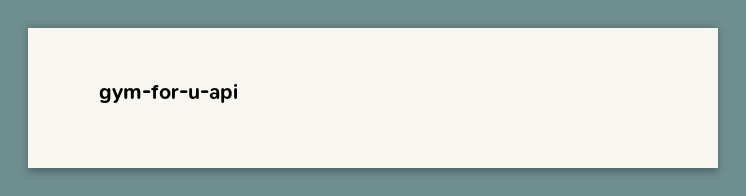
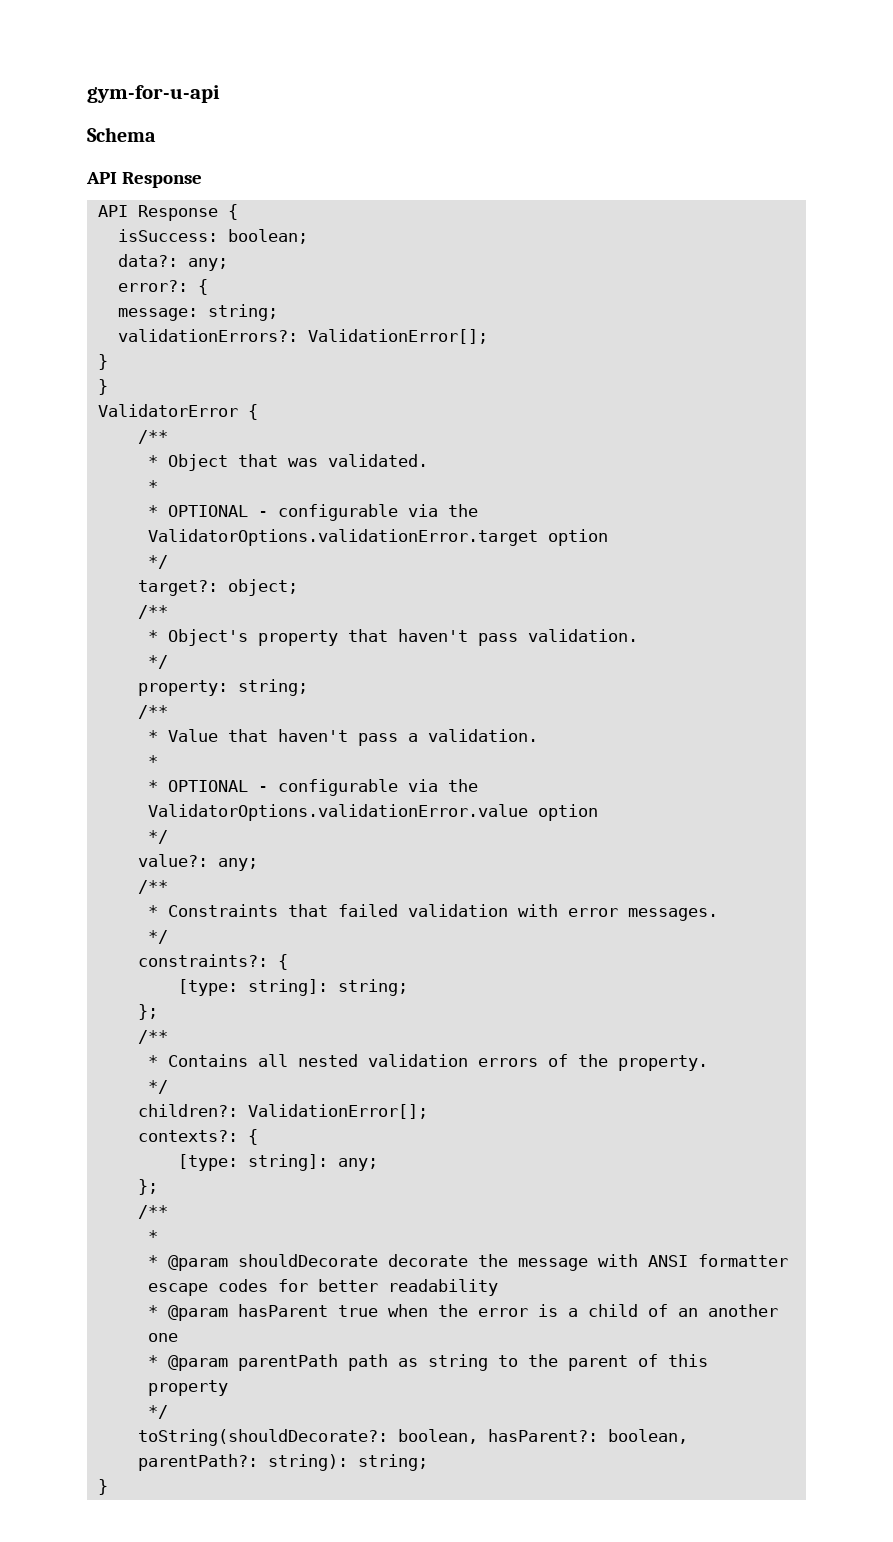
(238, 93) none -> [87,127,156,142] [86,172,202,188] [97,204,238,221] [117,229,308,244] [117,254,228,271] [117,279,208,295] [117,304,278,321] [117,329,488,344] [97,354,108,370] [97,379,108,395] [97,404,258,420] [137,430,168,444] [147,454,428,471] [147,480,158,492] [147,504,478,521] [147,529,608,546] [147,555,168,569] [137,579,298,596] [137,605,168,619] [147,629,638,646] [147,655,168,669] [137,679,308,696] [137,705,168,719] [147,729,538,746] [147,755,158,767] [147,779,478,796] [147,804,598,821] [147,830,168,844] [137,854,258,871] [137,880,168,894] [147,904,718,921] [147,930,168,944] [137,954,288,970] [177,979,408,996] [137,1004,158,1020] [137,1030,168,1044] [147,1054,708,1071] [147,1080,168,1094] [137,1104,428,1119] [137,1129,258,1145] [177,1154,378,1171] [137,1179,158,1195] [137,1205,168,1219] [147,1230,158,1242] [147,1254,788,1271] [147,1279,498,1296] [147,1304,778,1321] [147,1333,178,1342] [147,1354,708,1371] [147,1380,228,1396] [147,1405,168,1419] [137,1429,688,1446] [137,1454,428,1471] [97,1479,108,1495] // Schema // API Response // API Response { // isSuccess: boolean; // data?: any; // error?: { // message: string; // validationErrors?: ValidationError[]; // } // } // ValidatorError { // /** // * Object that was validated. // * // * OPTIONAL - configurable via the ValidatorOptions.validationError.target option // */ // target?: object; // /** // * Object's property that haven't pass validation. // */ // property: string; // /** // * Value that haven't pass a validation. // * // * OPTIONAL - configurable via the ValidatorOptions.validationError.value option // */ // value?: any; // /** // * Constraints that failed validation with error messages. // */ // constraints?: { // [type: string]: string; // }; // /** // * Contains all nested validation errors of the property. // */ // children?: ValidationError[]; // contexts?: { // [type: string]: any; // }; // /** // * // * @param shouldDecorate decorate the message with ANSI formatter escape codes for better readability // * @param hasParent true when the error is a child of an another one // * @param parentPath path as string to the parent of this property // */ // toString(shouldDecorate?: boolean, hasParent?: boolean, parentPath?: string): string; // }

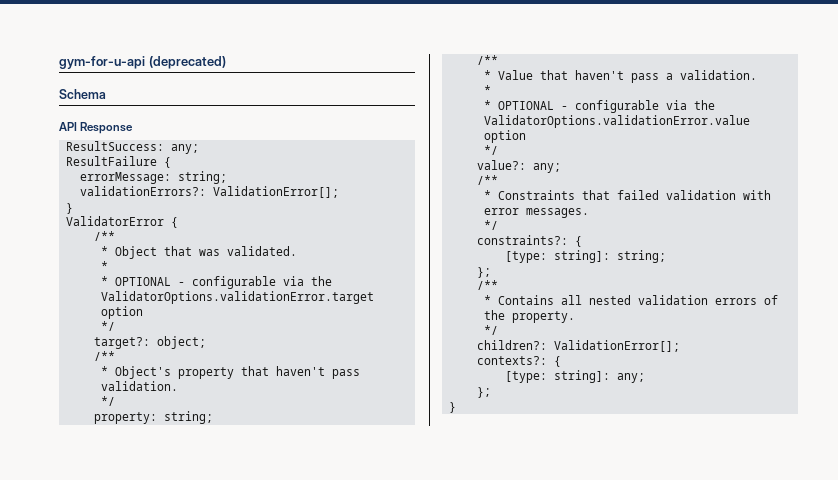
(220, 94) none -> [148,56,226,69] (deprecated)
[97,204,238,221] [117,229,308,244] [117,254,228,271] [117,279,208,295] [117,308,198,321] API Response { // isSuccess: boolean; // data?: any; // error?: { // message: -> [65,141,199,154] [65,156,171,168] [79,172,171,184] ResultSuccess: any; // ResultFailure { // errorMessage:
[97,379,108,395] // } -> (73, 208) none
[137,1205,168,1219] [147,1230,158,1242] [147,1254,788,1271] [147,1279,498,1296] [147,1304,778,1321] [147,1333,178,1342] [147,1354,708,1371] [147,1380,228,1396] [147,1405,168,1419] [137,1429,688,1446] [137,1454,428,1471] // /** // * // * @param shouldDecorate decorate the message with ANSI formatter escape codes for better readability // * @param hasParent true when the error is a child of an another one // * @param parentPath path as string to the parent of this property // */ // toString(shouldDecorate?: boolean, hasParent?: boolean, parentPath?: string): string; -> (491, 392) none

